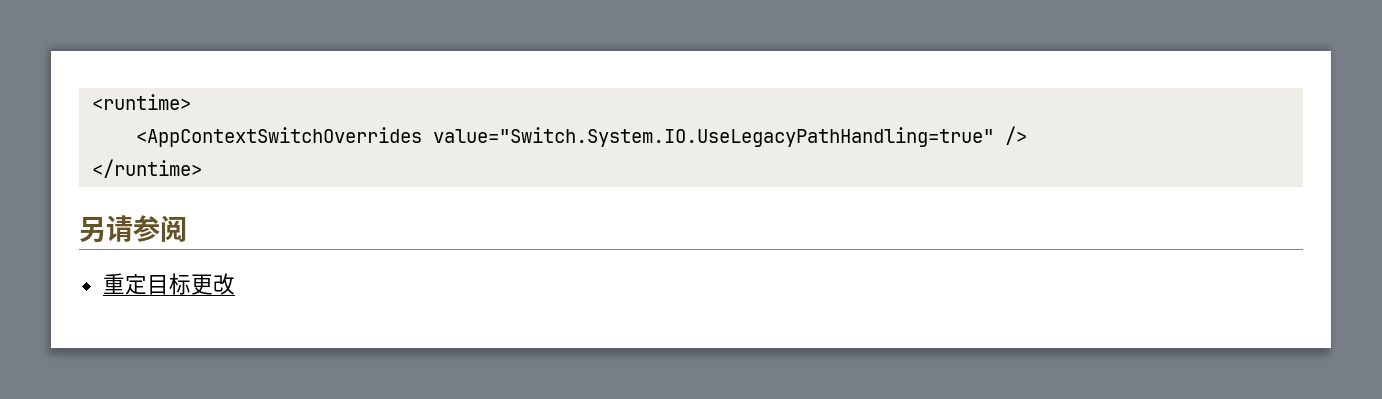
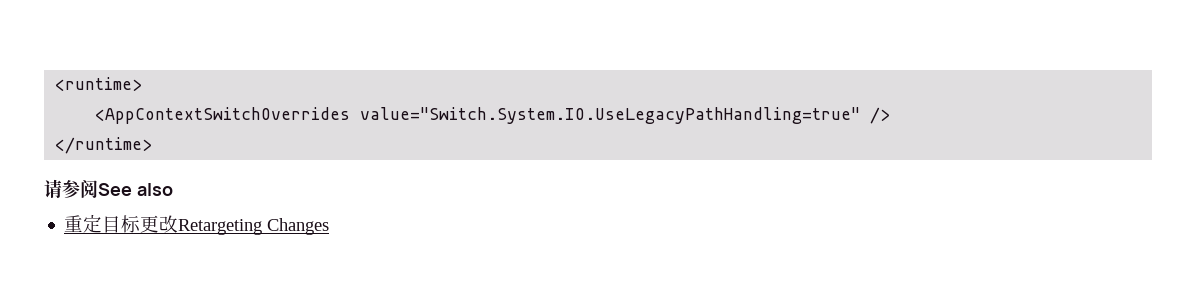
[79,216,106,243] 另 -> (153, 145) none
(187, 228) none -> [98,183,173,196] See also
(235, 284) none -> [178,218,330,235] Retargeting Changes

